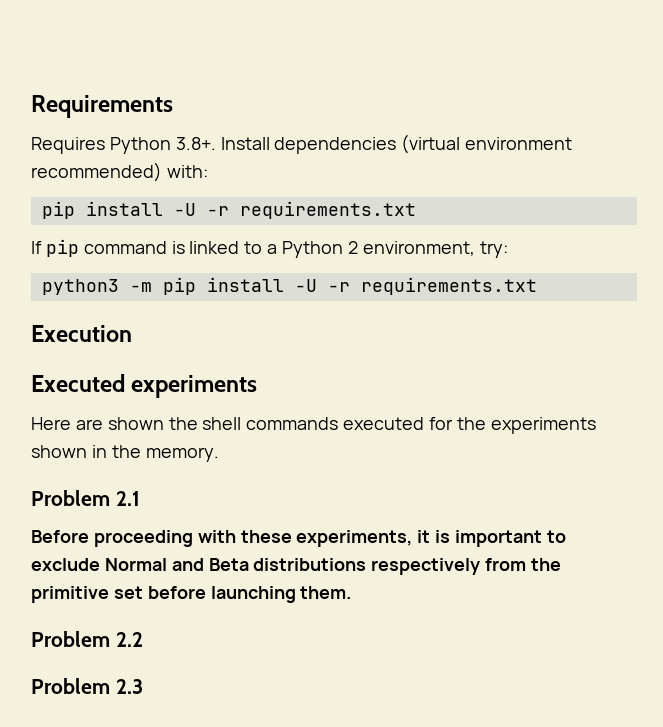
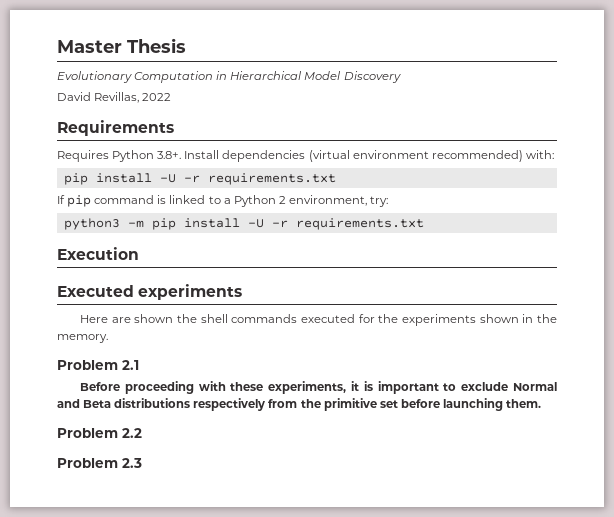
(31, 106) none -> [57,38,186,53] [57,71,401,83] [57,92,172,103] Master Thesis // Evolutionary Computation in Hierarchical Model Discovery // David Revillas, 2022 //

